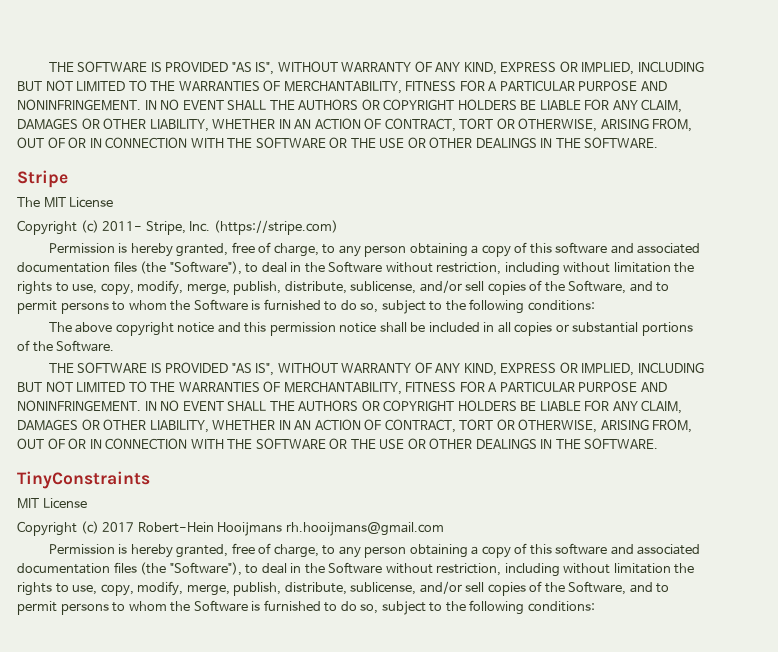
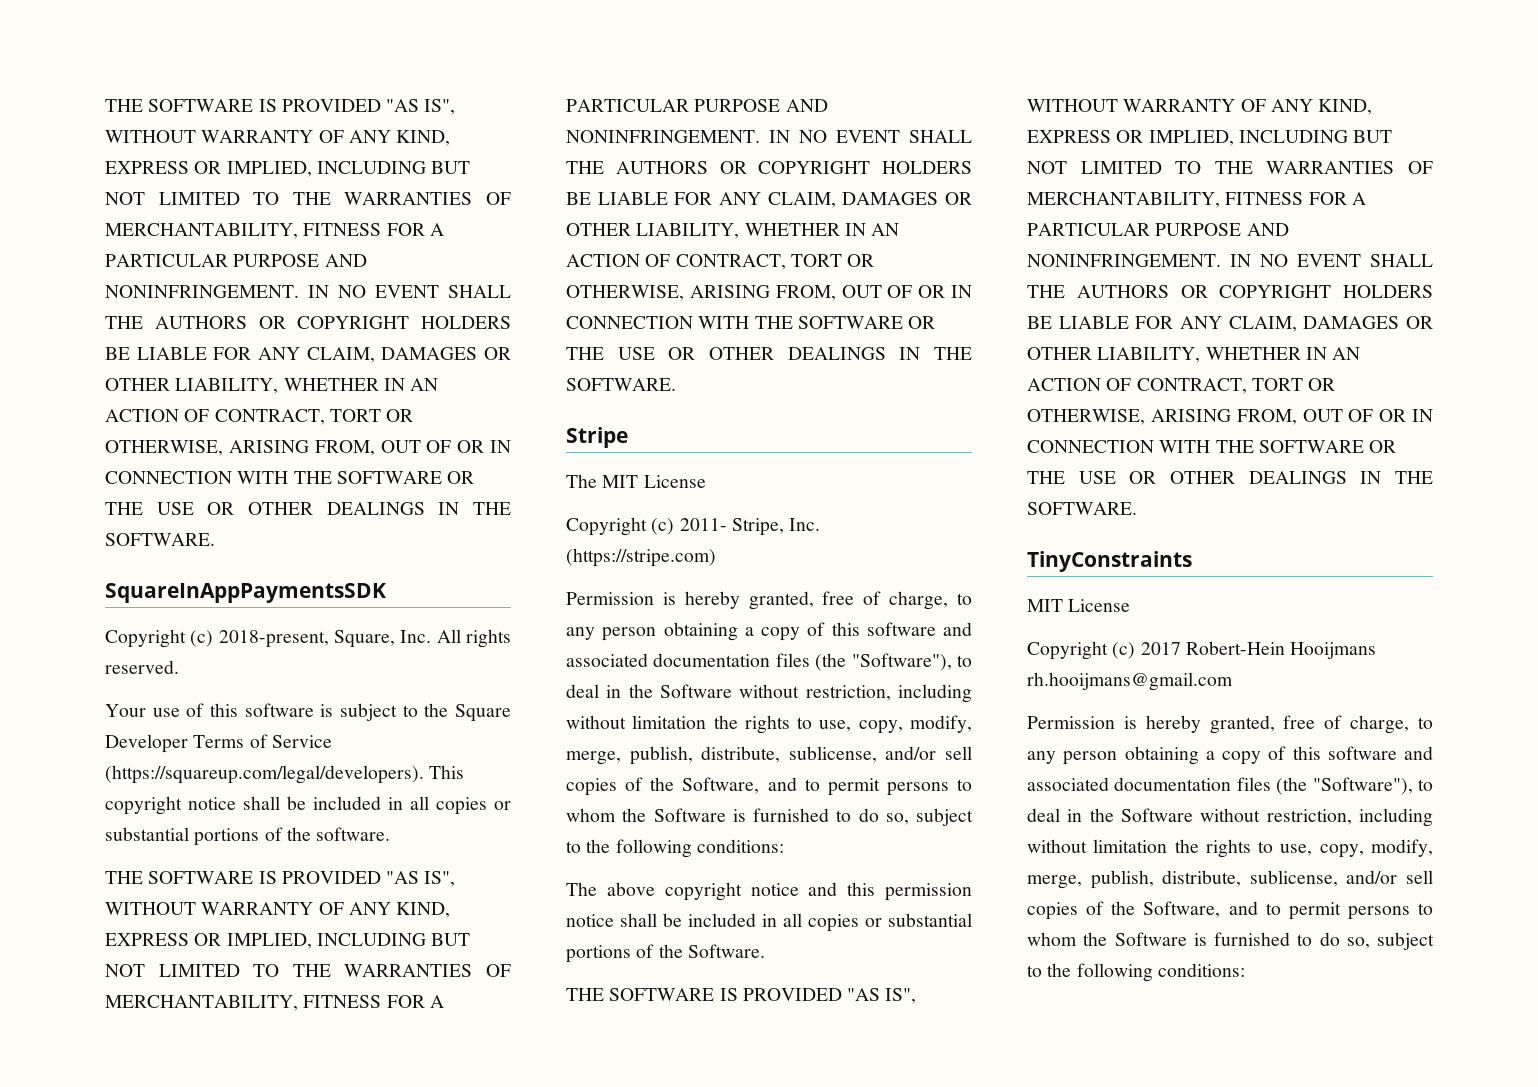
(659, 142) none -> [105,583,386,603] [105,629,511,648] [105,660,179,674] [105,703,512,722] [105,734,332,753] [105,765,465,784] [105,796,511,815] [105,827,391,846] [105,871,456,887] [105,902,451,918] [105,933,471,949] [105,964,511,977] [105,995,444,1011] [566,99,828,112] [566,130,972,143] [566,161,972,174] [566,192,972,208] [566,223,900,239] [566,254,875,270] [566,285,972,301] [566,316,936,329] [566,347,972,360] [566,378,676,391] // SquareInAppPaymentsSDK // Copyright (c) 2018-present, Square, Inc. All rights reserved. // Your use of this software is subject to the Square Developer Terms of Service (https://squareup.com/legal/developers). This copyright notice shall be included in all copies or substantial portions of the software. // THE SOFTWARE IS PROVIDED "AS IS", WITHOUT WARRANTY OF ANY KIND, EXPRESS OR IMPLIED, INCLUDING BUT NOT LIMITED TO THE WARRANTIES OF MERCHANTABILITY, FITNESS FOR A PARTICULAR PURPOSE AND NONINFRINGEMENT. IN NO EVENT SHALL THE AUTHORS OR COPYRIGHT HOLDERS BE LIABLE FOR ANY CLAIM, DAMAGES OR OTHER LIABILITY, WHETHER IN AN ACTION OF CONTRACT, TORT OR OTHERWISE, ARISING FROM, OUT OF OR IN CONNECTION WITH THE SOFTWARE OR THE USE OR OTHER DEALINGS IN THE SOFTWARE.

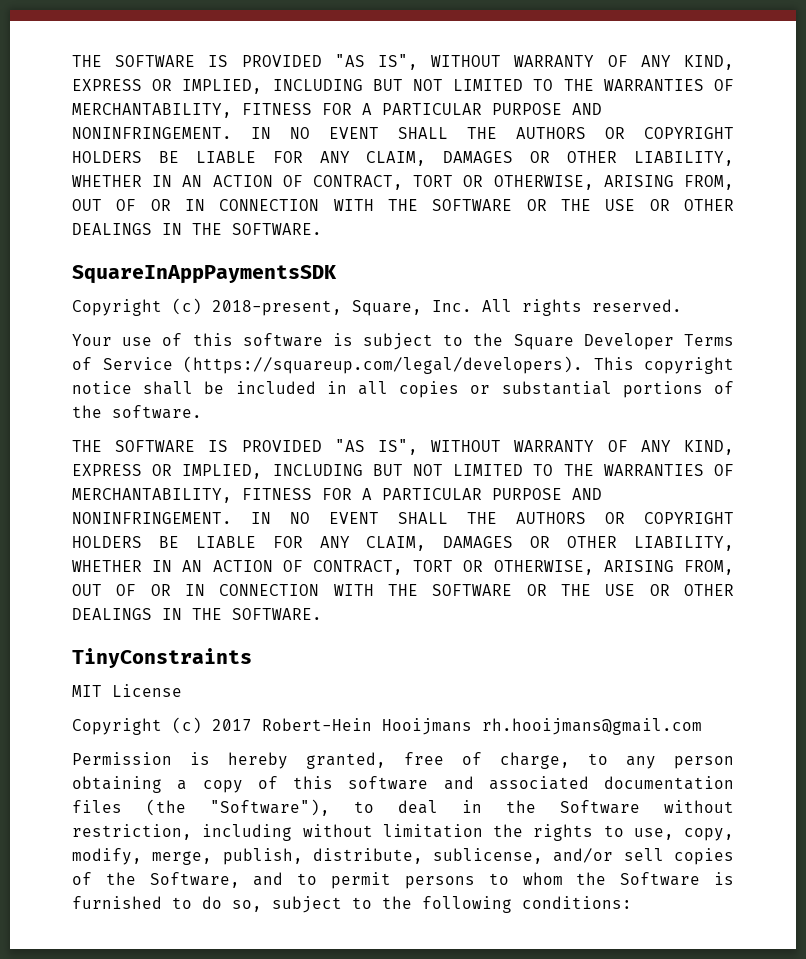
[566,427,628,448] [566,474,706,488] [566,517,821,536] [566,548,716,567] [566,591,972,610] [566,622,972,641] [566,653,972,671] [566,684,972,703] [566,715,972,734] [566,746,972,765] [566,777,972,796] [566,808,973,826] [566,839,784,858] [566,882,972,901] [566,913,972,932] [566,944,765,963] [566,988,917,1004] [1027,99,1373,115] [1027,130,1393,146] [1027,161,1433,174] [1027,192,1366,208] [1027,223,1289,236] [1027,254,1433,267] [1027,285,1433,298] [1027,316,1433,332] [1027,347,1361,363] [1027,378,1336,394] [1027,409,1433,425] [1027,440,1397,453] [1027,471,1433,484] [1027,502,1137,515] // Stripe // The MIT License // Copyright (c) 2011- Stripe, Inc. (https://stripe.com) // Permission is hereby granted, free of charge, to any person obtaining a copy of this software and associated documentation files (the "Software"), to deal in the Software without restriction, including without limitation the rights to use, copy, modify, merge, publish, distribute, sublicense, and/or sell copies of the Software, and to permit persons to whom the Software is furnished to do so, subject to the following conditions: // The above copyright notice and this permission notice shall be included in all copies or substantial portions of the Software. // THE SOFTWARE IS PROVIDED "AS IS", WITHOUT WARRANTY OF ANY KIND, EXPRESS OR IMPLIED, INCLUDING BUT NOT LIMITED TO THE WARRANTIES OF MERCHANTABILITY, FITNESS FOR A PARTICULAR PURPOSE AND NONINFRINGEMENT. IN NO EVENT SHALL THE AUTHORS OR COPYRIGHT HOLDERS BE LIABLE FOR ANY CLAIM, DAMAGES OR OTHER LIABILITY, WHETHER IN AN ACTION OF CONTRACT, TORT OR OTHERWISE, ARISING FROM, OUT OF OR IN CONNECTION WITH THE SOFTWARE OR THE USE OR OTHER DEALINGS IN THE SOFTWARE. -> (322, 614) none

